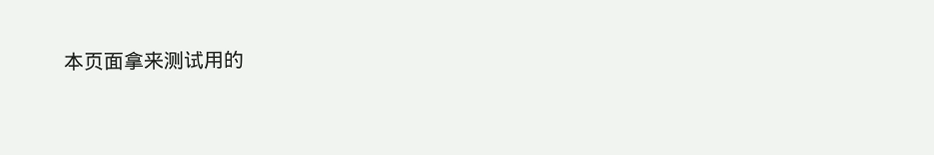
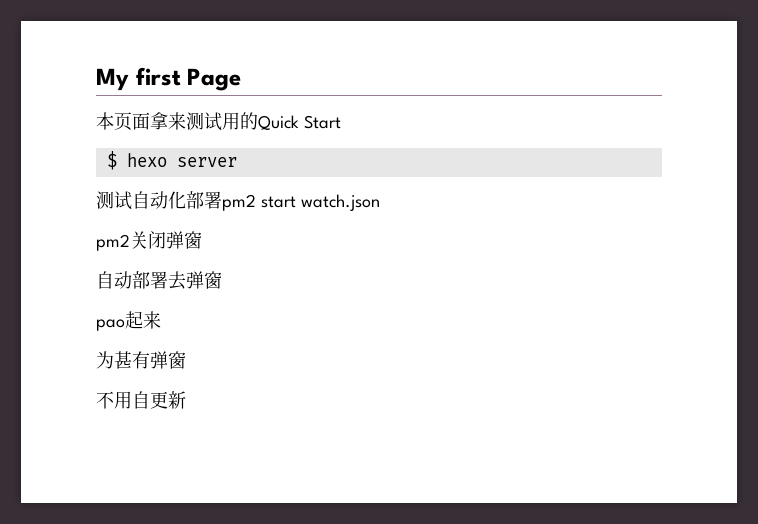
(63, 61) none -> [96,67,242,91] My first Page //
(244, 59) none -> [258,115,341,130] [106,151,237,170] [96,191,380,211] [96,231,202,251] [96,271,222,290] [96,311,161,331] [96,351,186,369] [96,391,186,409] Quick Start // $ hexo server // 测试自动化部署pm2 start watch.json // pm2关闭弹窗 // 自动部署去弹窗 // pao起来 // 为甚有弹窗 // 不用自更新

